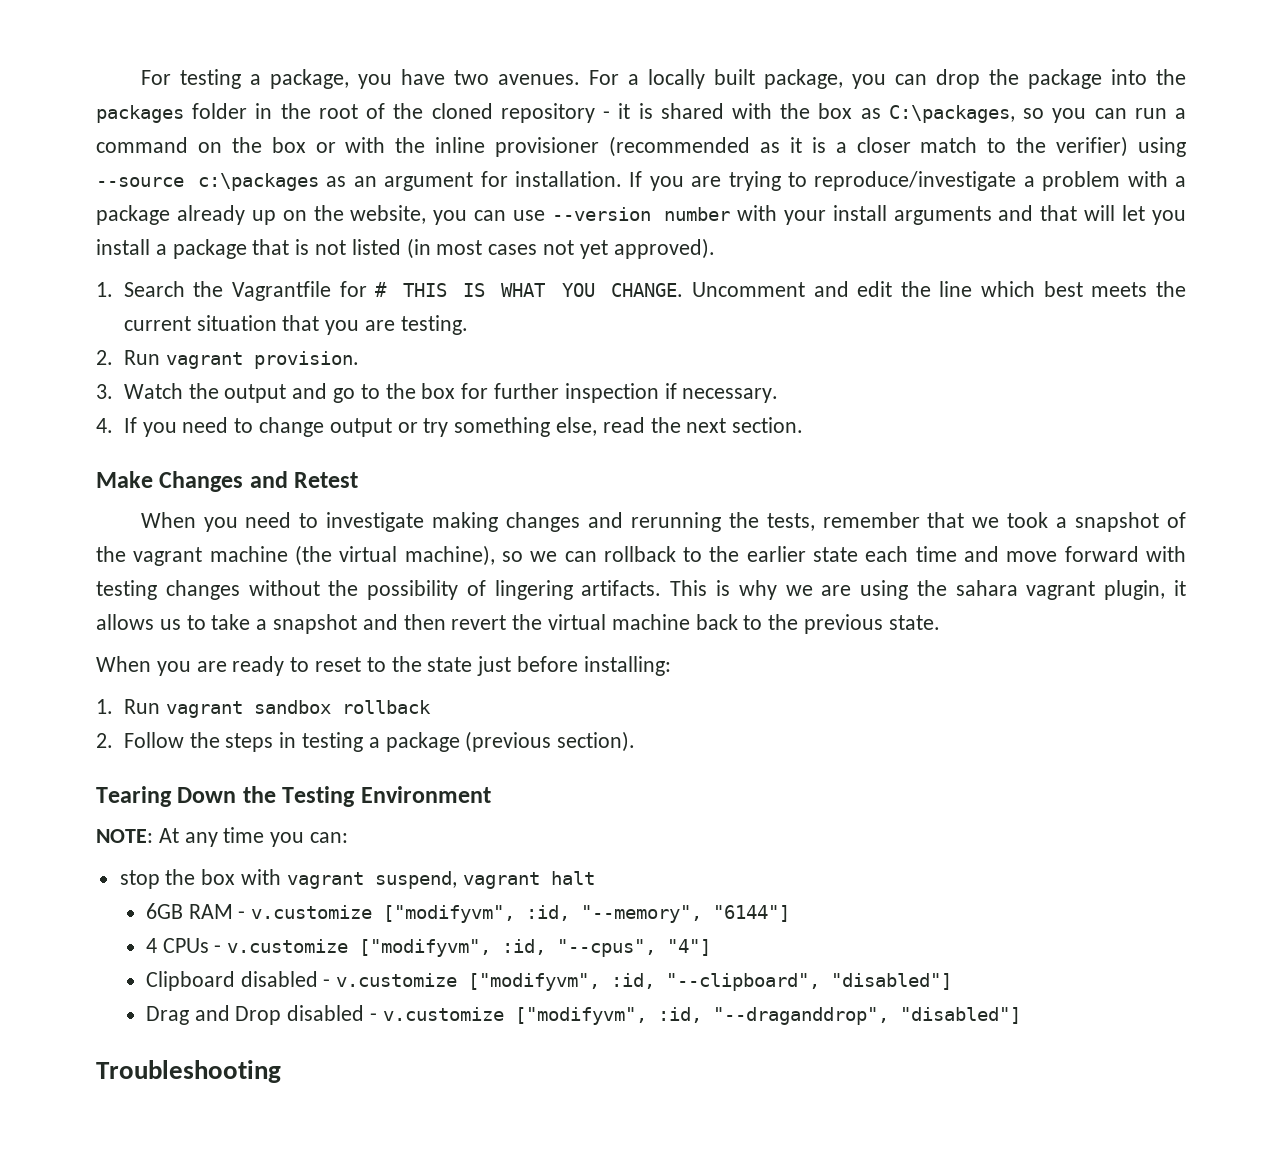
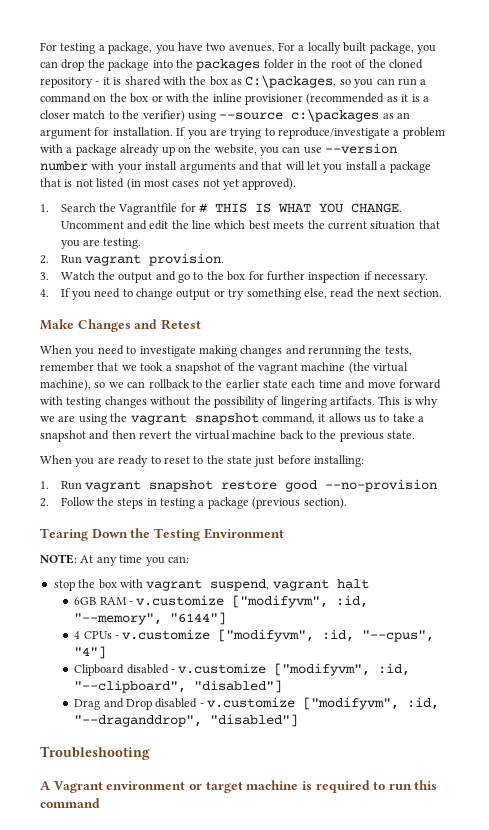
[955,580,1166,600] sahara vagrant plugin, -> [130,413,315,425] vagrant snapshot command,
[253,700,431,714] sandbox rollback -> [148,479,437,492] snapshot restore good --no-provision
(281, 1071) none -> [40,780,438,793] [40,798,100,808] // A Vagrant environment or target machine is required to run this command

